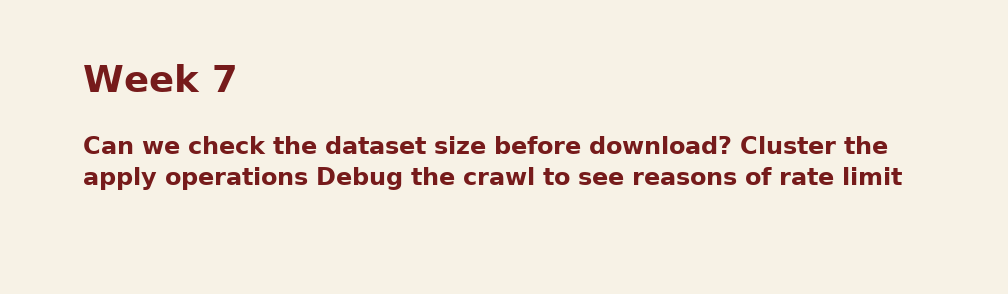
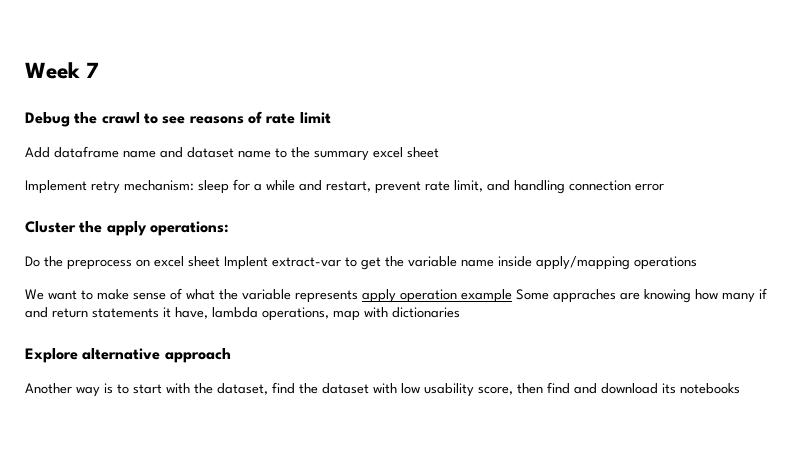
[83,136,888,154] [83,167,308,190] Can we check the dataset size before download? Cluster the apply operations -> (100, 70) none
(902, 176) none -> [25,146,439,161] [25,179,664,194] [25,221,229,236] [25,256,697,270] [25,288,767,303] [25,307,460,321] [25,348,231,363] [25,382,740,397] // Add dataframe name and dataset name to the summary excel sheet // Implement retry mechanism: sleep for a while and restart, prevent rate limit, and handling connection error // Cluster the apply operations: // Do the preprocess on excel sheet Implent extract-var to get the variable name inside apply/mapping operations // We want to make sense of what the variable represents apply operation example Some appraches are knowing how many if and return statements it have, lambda operations, map with dictionaries // Explore alternative approach // Another way is to start with the dataset, find the dataset with low usability score, then find and download its notebooks

